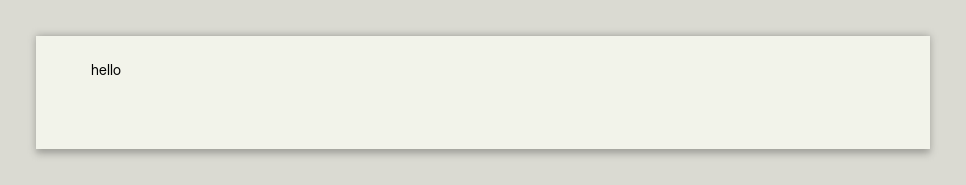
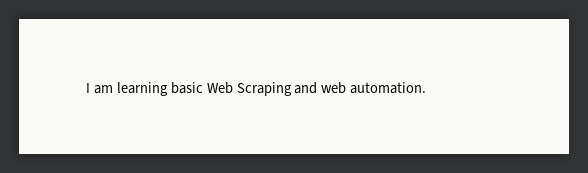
[91,64,121,75] hello -> [86,82,427,96] I am learning basic Web Scraping and web automation.

